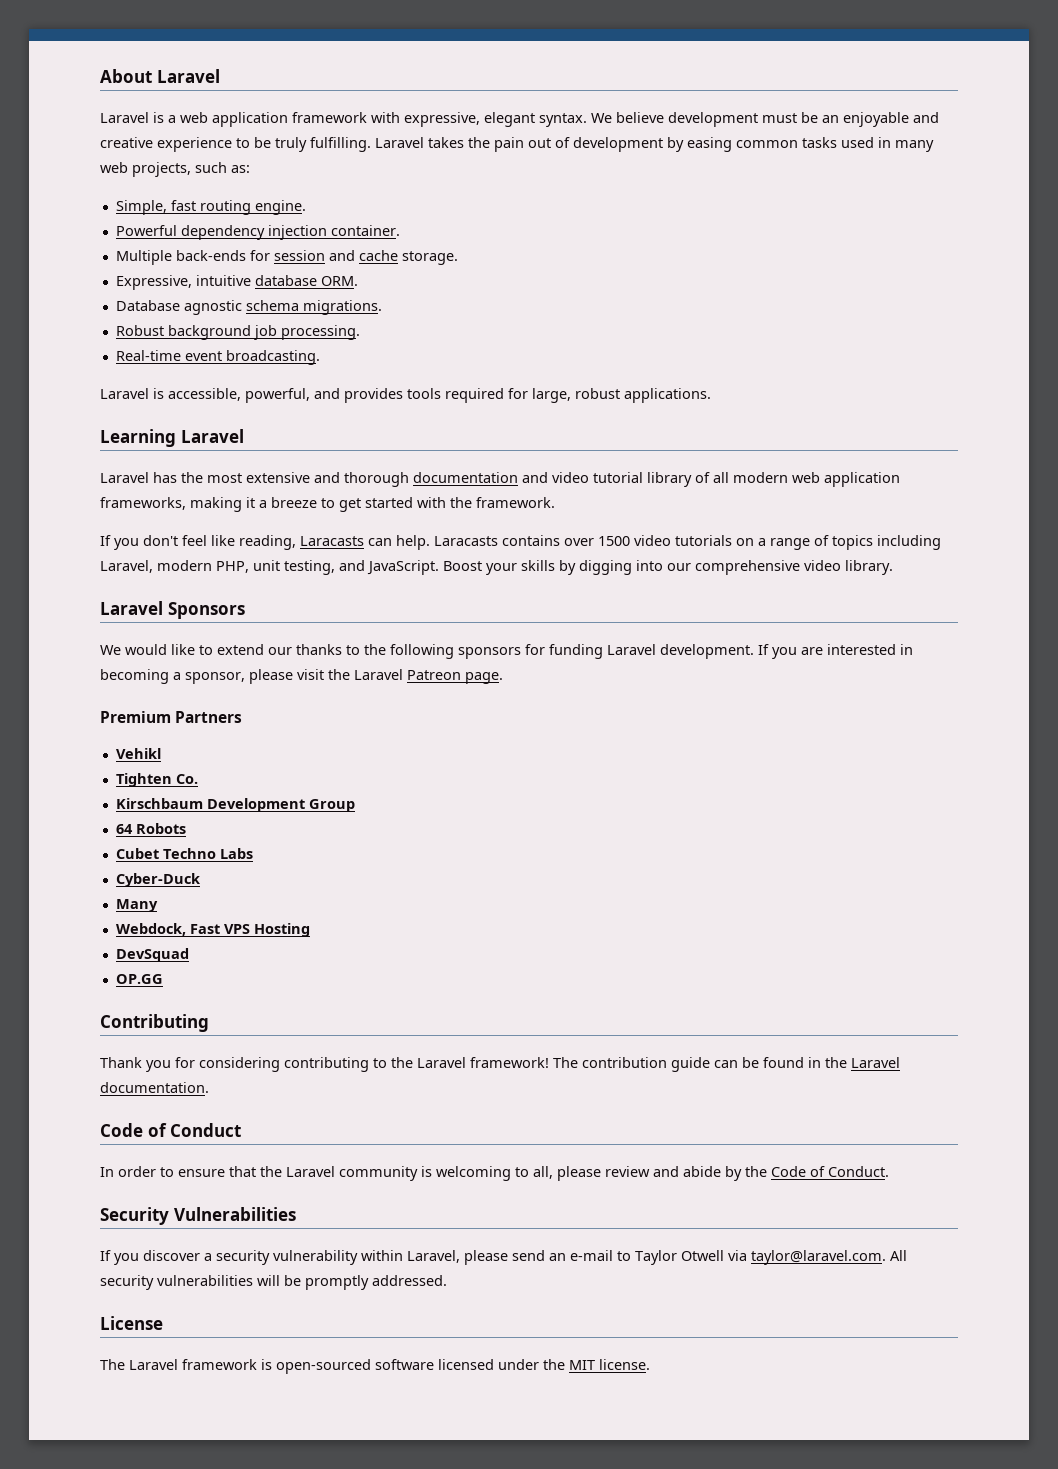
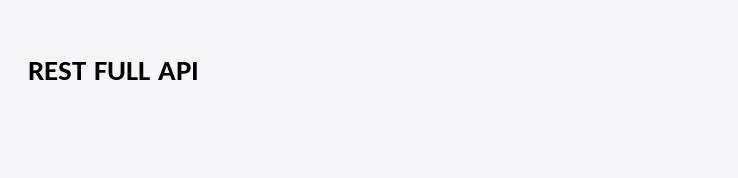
[100,69,220,83] [100,112,939,127] [100,137,934,152] [100,162,250,177] [115,200,306,215] [115,225,400,240] [115,250,458,265] [115,275,358,290] [115,300,382,315] [115,325,360,340] [115,350,320,365] [100,388,711,403] [100,429,244,447] [100,472,900,487] [100,497,555,512] [100,535,941,550] [100,560,893,575] [100,601,245,619] [100,644,913,659] [100,669,503,684] [100,711,243,723] [115,748,161,759] [115,773,198,787] [115,798,355,812] [115,823,186,834] [115,848,253,859] [115,873,200,887] [115,899,158,912] [115,923,310,937] [115,948,189,962] [115,974,163,984] [100,1014,209,1032] [100,1057,900,1072] [100,1082,209,1093] [100,1123,242,1137] [100,1166,889,1181] [100,1207,296,1225] [100,1250,907,1265] [100,1275,447,1290] [100,1316,163,1330] [100,1359,650,1374] About Laravel // Laravel is a web application framework with expressive, elegant syntax. We believe development must be an enjoyable and creative experience to be truly fulfilling. Laravel takes the pain out of development by easing common tasks used in many web projects, such as: // Simple, fast routing engine. // Powerful dependency injection container. // Multiple back-ends for session and cache storage. // Expressive, intuitive database ORM. // Database agnostic schema migrations. // Robust background job processing. // Real-time event broadcasting. // Laravel is accessible, powerful, and provides tools required for large, robust applications. // Learning Laravel // Laravel has the most extensive and thorough documentation and video tutorial library of all modern web application frameworks, making it a breeze to get started with the framework. // If you don't feel like reading, Laracasts can help. Laracasts contains over 1500 video tutorials on a range of topics including Laravel, modern PHP, unit testing, and JavaScript. Boost your skills by digging into our comprehensive video library. // Laravel Sponsors // We would like to extend our thanks to the following sponsors for funding Laravel development. If you are interested in becoming a sponsor, please visit the Laravel Patreon page. // Premium Partners // Vehikl // Tighten Co. // Kirschbaum Development Group // 64 Robots // Cubet Techno Labs // Cyber-Duck // Many // Webdock, Fast VPS Hosting // DevSquad // OP.GG // Contributing // Thank you for considering contributing to the Laravel framework! The contribution guide can be found in the Laravel documentation. // Code of Conduct // In order to ensure that the Laravel community is welcoming to all, please review and abide by the Code of Conduct. // Security Vulnerabilities // If you discover a security vulnerability within Laravel, please send an e-mail to Taylor Otwell via taylor@laravel.com. All security vulnerabilities will be promptly addressed. // License // The Laravel framework is open-sourced software licensed under the MIT license. -> [28,62,199,80] REST FULL API

